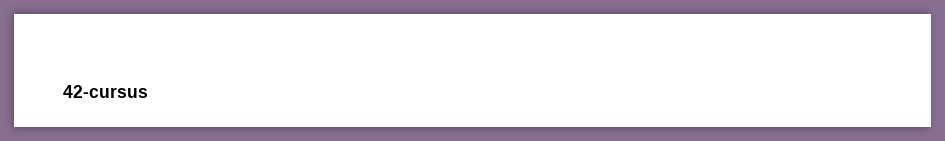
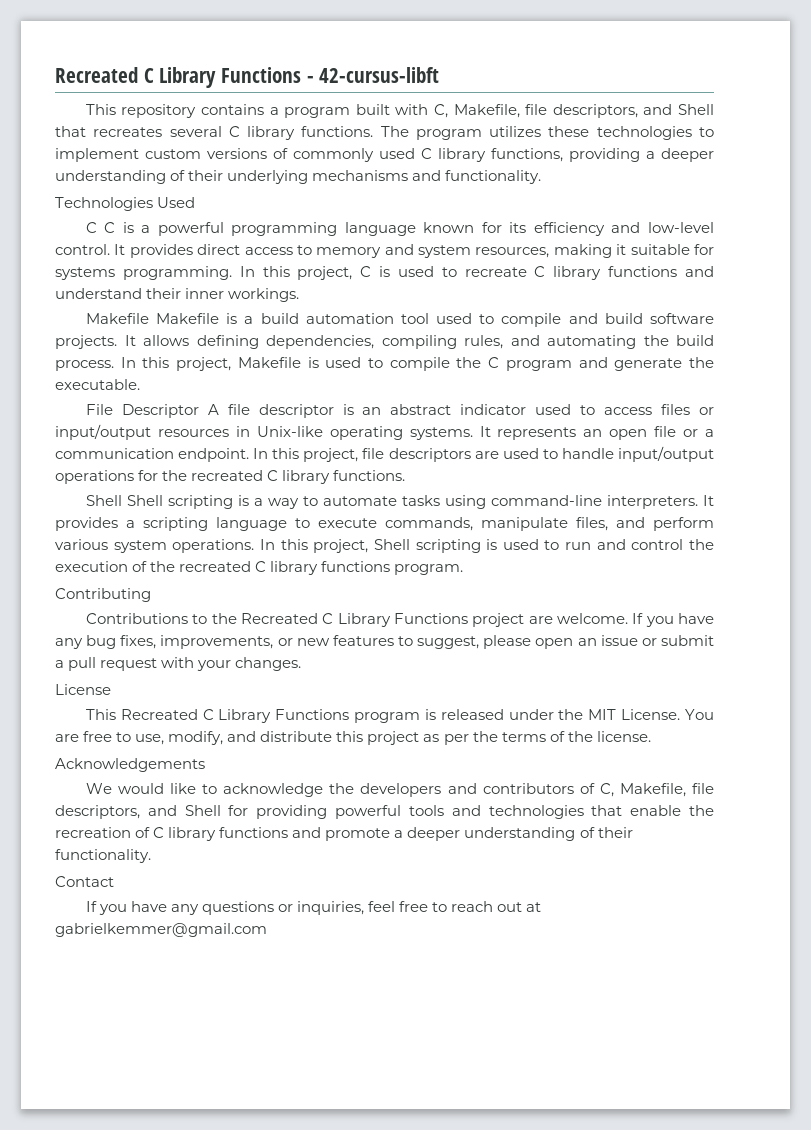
[63,85,148,98] 42-cursus -> [55,67,440,88] [85,104,714,118] [55,126,714,140] [55,148,714,162] [55,170,542,184] [55,197,196,211] [85,222,714,236] [55,244,714,258] [55,266,714,280] [55,288,300,302] [85,313,715,327] [55,335,714,349] [55,357,714,371] [55,379,140,390] [85,404,714,418] [55,424,714,440] [55,446,715,462] [55,470,406,484] [85,495,714,509] [55,517,714,531] [55,539,714,553] [55,561,464,575] [55,588,151,602] [85,613,714,627] [55,635,714,649] [55,657,302,671] [55,684,111,695] [85,709,714,723] [55,731,651,745] [55,758,205,772] [85,783,714,797] [55,805,715,819] [55,827,633,841] [55,849,151,863] [55,876,114,887] [85,901,542,915] [55,923,267,937] Recreated C Library Functions - 42-cursus-libft // This repository contains a program built with C, Makefile, file descriptors, and Shell that recreates several C library functions. The program utilizes these technologies to implement custom versions of commonly used C library functions, providing a deeper understanding of their underlying mechanisms and functionality. // Technologies Used // C C is a powerful programming language known for its efficiency and low-level control. It provides direct access to memory and system resources, making it suitable for systems programming. In this project, C is used to recreate C library functions and understand their inner workings. // Makefile Makefile is a build automation tool used to compile and build software projects. It allows defining dependencies, compiling rules, and automating the build process. In this project, Makefile is used to compile the C program and generate the executable. // File Descriptor A file descriptor is an abstract indicator used to access files or input/output resources in Unix-like operating systems. It represents an open file or a communication endpoint. In this project, file descriptors are used to handle input/output operations for the recreated C library functions. // Shell Shell scripting is a way to automate tasks using command-line interpreters. It provides a scripting language to execute commands, manipulate files, and perform various system operations. In this project, Shell scripting is used to run and control the execution of the recreated C library functions program. // Contributing // Contributions to the Recreated C Library Functions project are welcome. If you have any bug fixes, improvements, or new features to suggest, please open an issue or submit a pull request with your changes. // License // This Recreated C Library Functions program is released under the MIT License. You are free to use, modify, and distribute this project as per the terms of the license. // Acknowledgements // We would like to acknowledge the developers and contributors of C, Makefile, file descriptors, and Shell for providing powerful tools and technologies that enable the recreation of C library functions and promote a deeper understanding of their functionality. // Contact // If you have any questions or inquiries, feel free to reach out at gabrielkemmer@gmail.com

